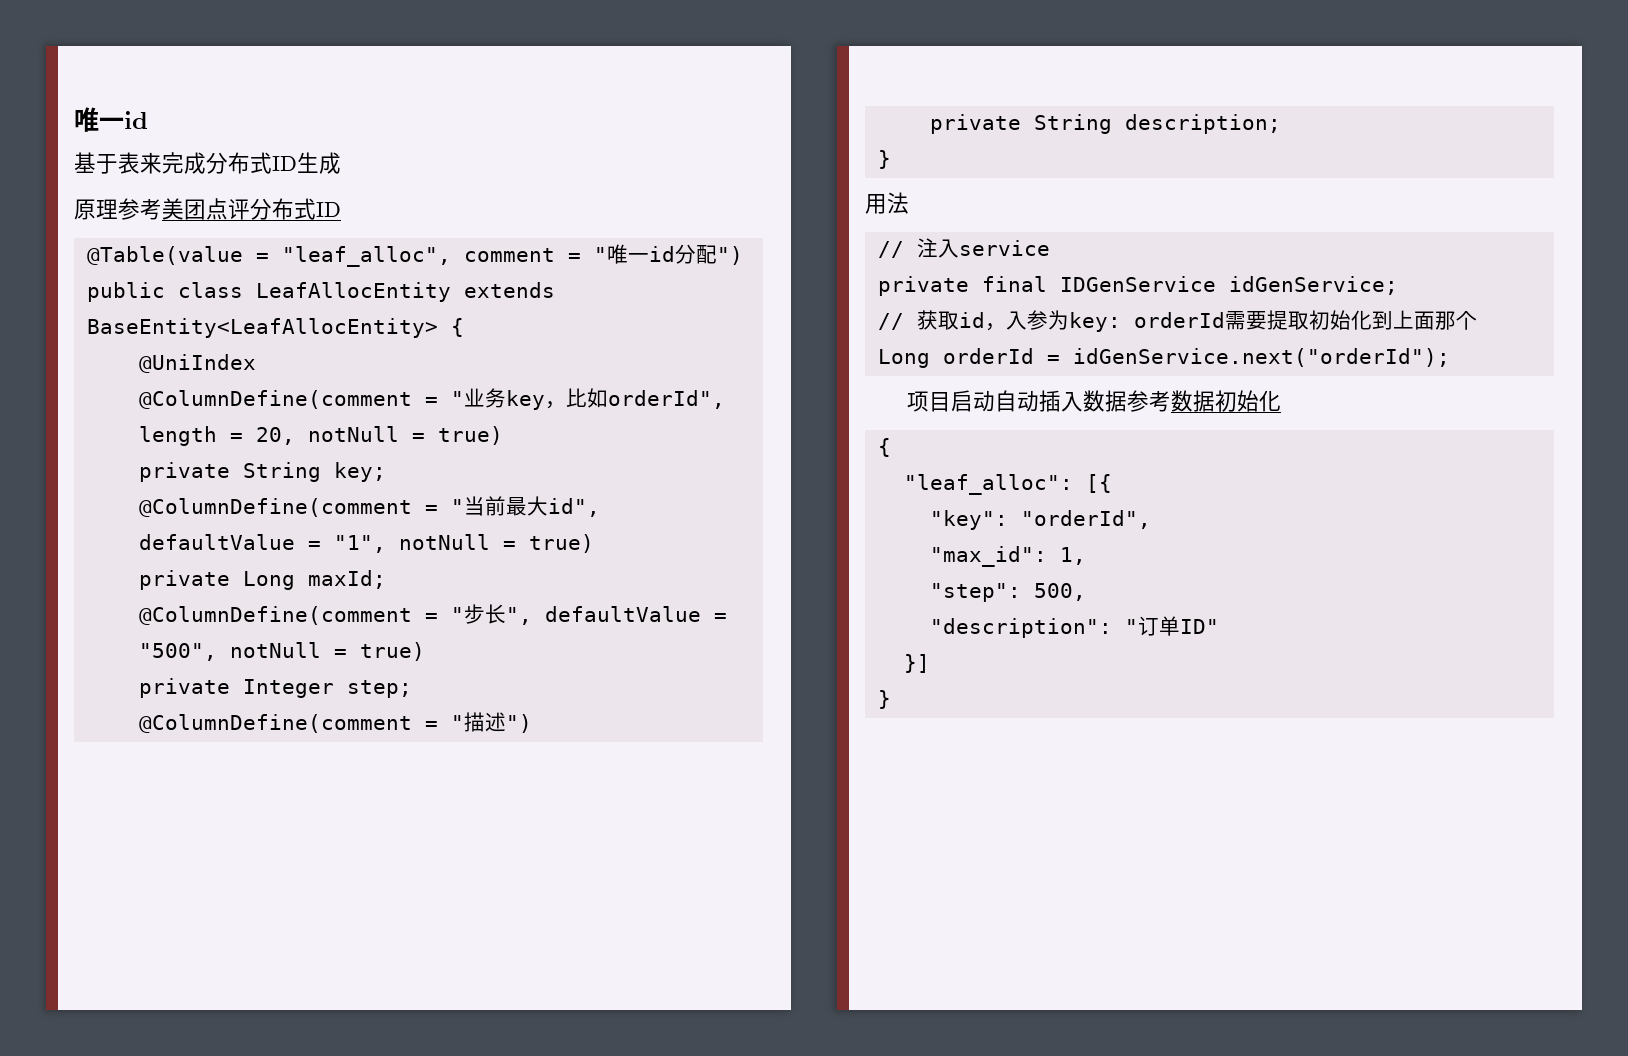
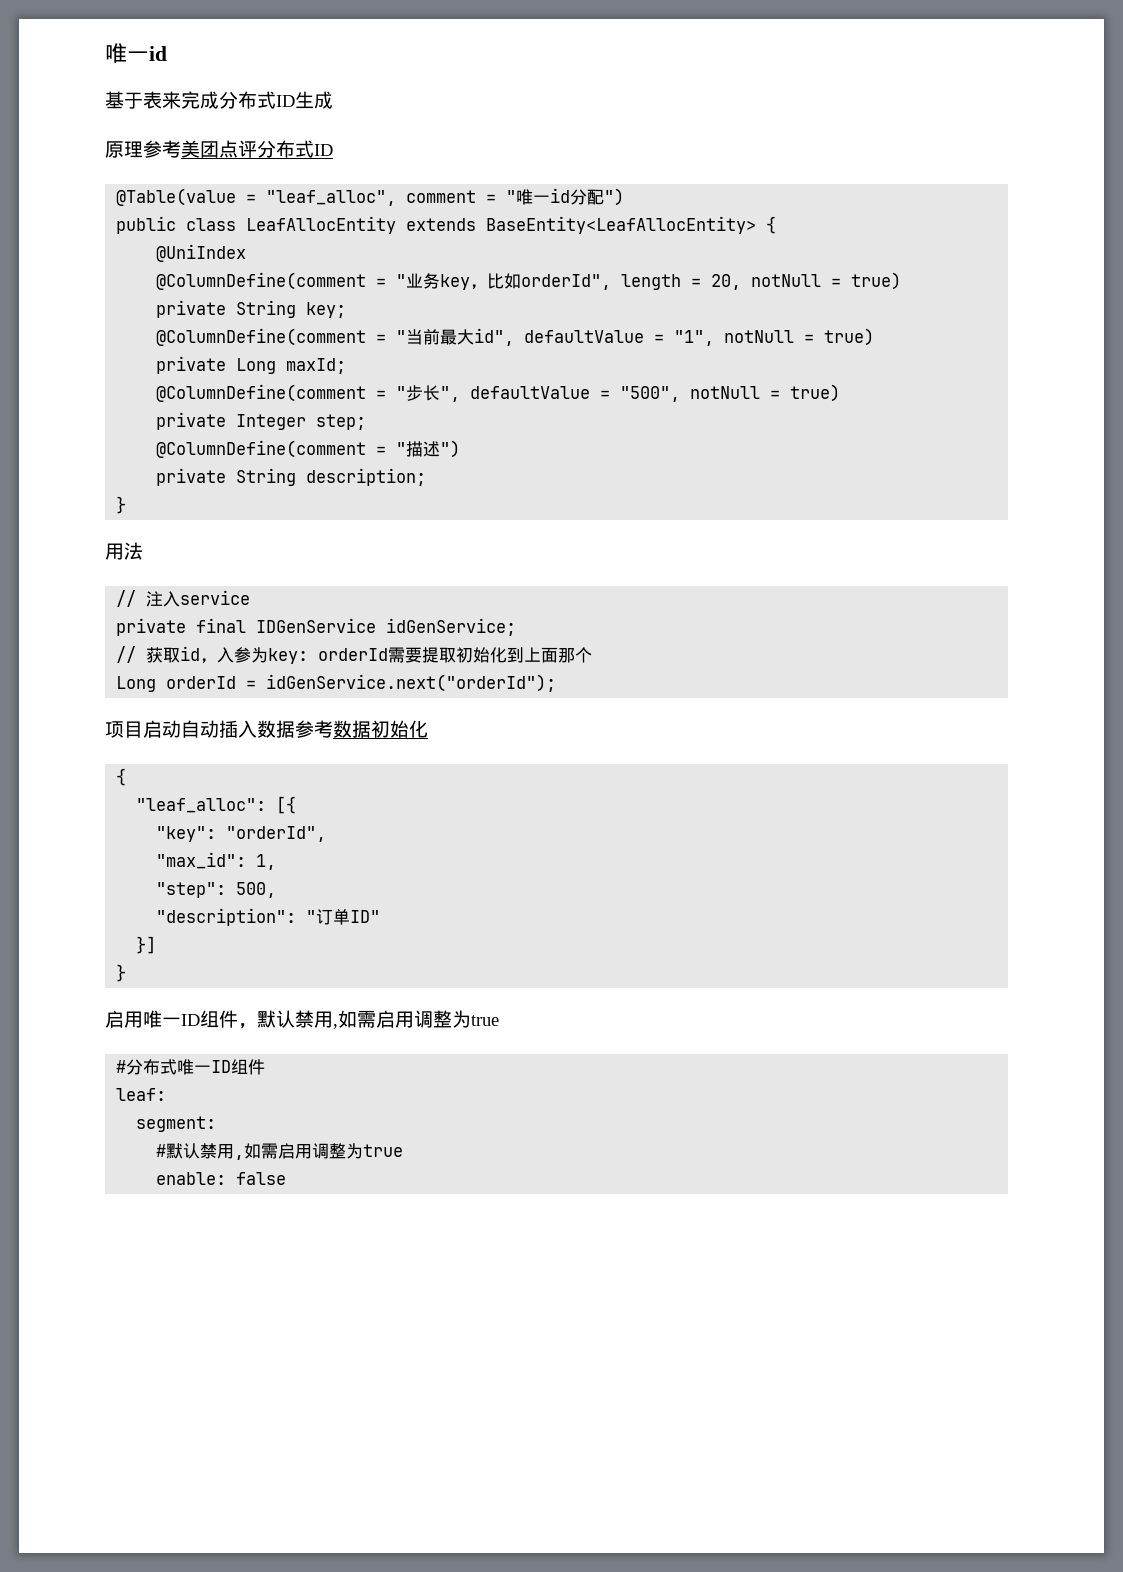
(891, 699) none -> [105,1010,499,1029] [116,1059,266,1075] [116,1088,167,1101] [136,1116,217,1132] [156,1143,404,1160] [156,1172,287,1185] // 启用唯一ID组件，默认禁用,如需启用调整为true // #分布式唯一ID组件 // leaf: // segment: // #默认禁用,如需启用调整为true // enable: false

